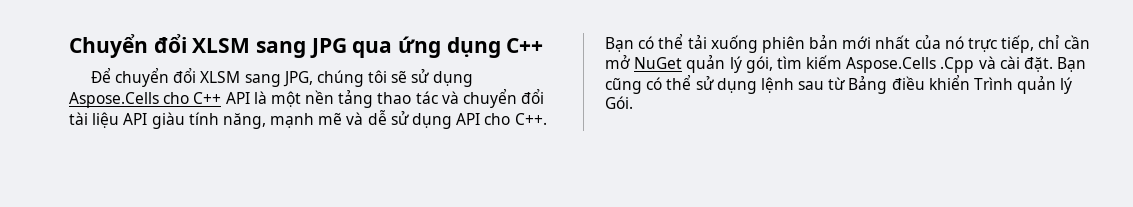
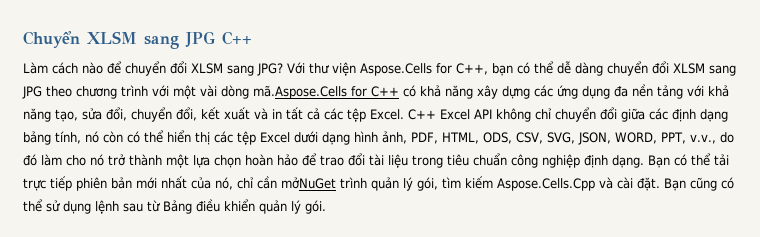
[153,34,544,58] [90,68,473,87] [69,89,545,108] [69,110,547,129] đổi XLSM sang JPG qua ứng dụng C++ // Để chuyển đổi XLSM sang JPG, chúng tôi sẽ sử dụng Aspose.Cells cho C++ API là một nền tảng thao tác và chuyển đổi tài liệu API giàu tính năng, mạnh mẽ và dễ sử dụng API cho C++. -> [87,31,252,49] [23,61,736,76] [22,84,729,99] [23,107,728,122] [23,130,734,145] [23,153,644,168] XLSM sang JPG C++ // Làm cách nào để chuyển đổi XLSM sang JPG? Với thư viện Aspose.Cells for C++, bạn có thể dễ dàng chuyển đổi XLSM sang JPG theo chương trình với một vài dòng mã.Aspose.Cells for C++ có khả năng xây dựng các ứng dụng đa nền tảng với khả năng tạo, sửa đổi, chuyển đổi, kết xuất và in tất cả các tệp Excel. C++ Excel API không chỉ chuyển đổi giữa các định dạng bảng tính, nó còn có thể hiển thị các tệp Excel dưới dạng hình ảnh, PDF, HTML, ODS, CSV, SVG, JSON, WORD, PPT, v.v., do đó làm cho nó trở thành một lựa chọn hoàn hảo để trao đổi tài liệu trong tiêu chuẩn công nghiệp định dạng.
[710,35,758,53] xuống -> [23,176,72,191] trực tiếp
[944,35,1090,53] [605,55,683,69] nó trực tiếp, chỉ cần mở NuGet -> [215,176,367,190] nó, chỉ cần mởNuGet trình
[846,57,975,73] Aspose.Cells .Cpp -> [497,178,595,191] Aspose.Cells.Cpp
[974,76,1073,94] [605,96,633,109] Trình quản lý Gói. -> [259,200,326,214] quản lý gói.

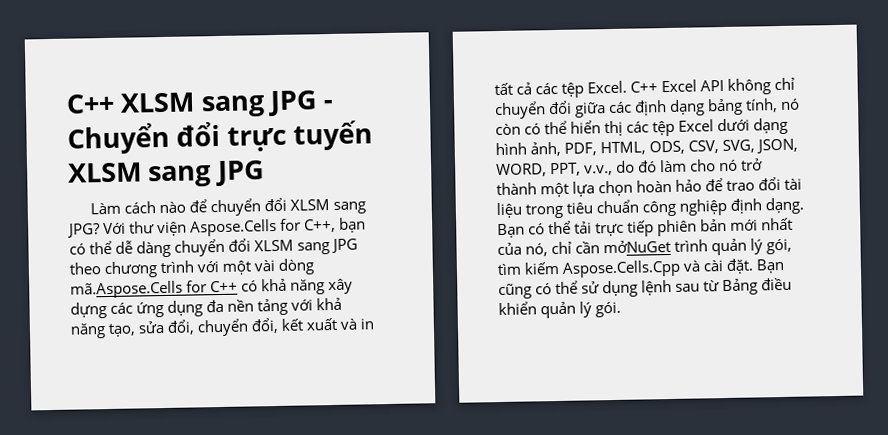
[23,31,252,49] Chuyển XLSM sang JPG C++ -> [66,90,335,118] [67,120,373,155] [67,160,265,188] C++ XLSM sang JPG - Chuyển đổi trực tuyến XLSM sang JPG

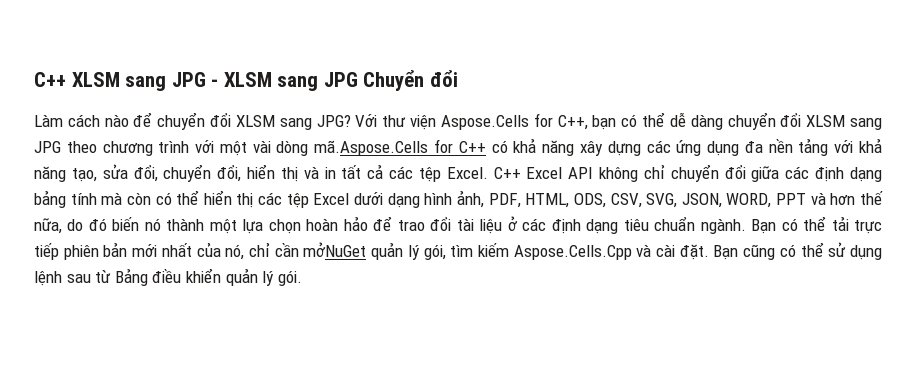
[67,120,373,155] [67,160,265,188] Chuyển đổi trực tuyến XLSM sang JPG -> [223,70,458,91] XLSM sang JPG Chuyển đổi
[281,317,338,331] kết xuất -> [247,164,298,182] hiển thị
[745,98,801,113] tính, nó -> [70,192,123,205] tính mà
[550,158,764,177] PPT, v.v., do đó làm cho nó trở -> [776,191,883,205] [34,217,161,234] PPT và hơn thế nữa, do đó biến nó
[525,197,805,219] trong tiêu chuẩn công nghiệp định dạng. -> [507,216,746,234] ở các định dạng tiêu chuẩn ngành.
[674,239,709,252] trình -> (367, 249) none

